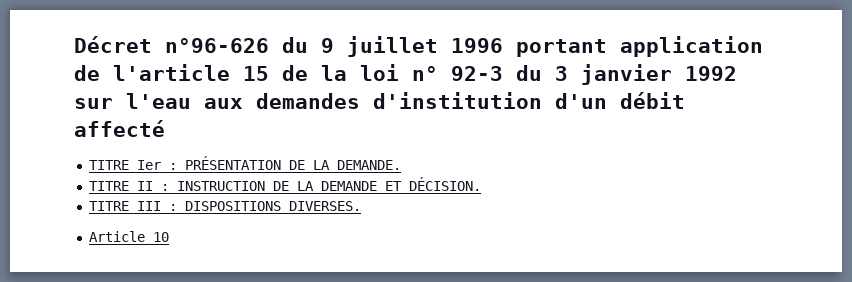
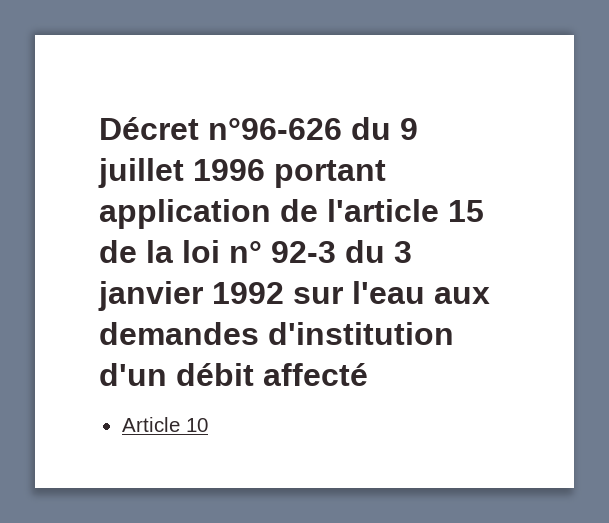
[88,156,401,170] [88,177,481,191] [88,201,361,211] // TITRE Ier : PRÉSENTATION DE LA DEMANDE. // TITRE II : INSTRUCTION DE LA DEMANDE ET DÉCISION. // TITRE III : DISPOSITIONS DIVERSES. -> (368, 374) none

